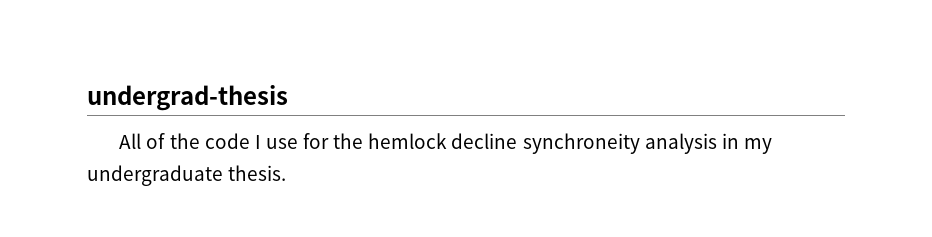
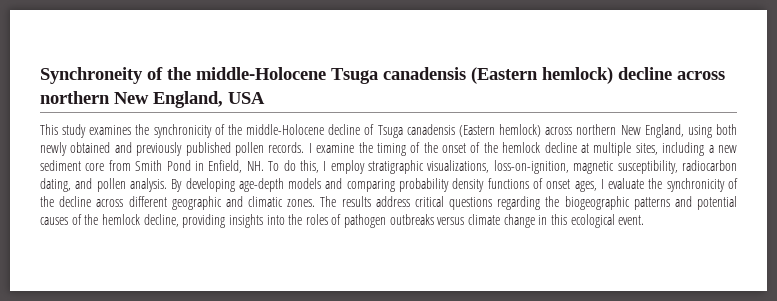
[87,85,288,111] [119,133,772,154] [87,165,287,186] undergrad-thesis // All of the code I use for the hemlock decline synchroneity analysis in my undergraduate thesis. -> [40,67,725,84] [40,91,265,108] [40,124,737,138] [40,142,737,156] [40,160,738,174] [40,178,738,192] [40,196,737,210] [40,214,645,228] Synchroneity of the middle-Holocene Tsuga canadensis (Eastern hemlock) decline across northern New England, USA // This study examines the synchronicity of the middle-Holocene decline of Tsuga canadensis (Eastern hemlock) across northern New England, using both newly obtained and previously published pollen records. I examine the timing of the onset of the hemlock decline at multiple sites, including a new sediment core from Smith Pond in Enfield, NH. To do this, I employ stratigraphic visualizations, loss-on-ignition, magnetic susceptibility, radiocarbon dating, and pollen analysis. By developing age-depth models and comparing probability density functions of onset ages, I evaluate the synchronicity of the decline across different geographic and climatic zones. The results address critical questions regarding the biogeographic patterns and potential causes of the hemlock decline, providing insights into the roles of pathogen outbreaks versus climate change in this ecological event.

